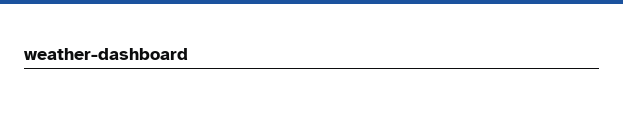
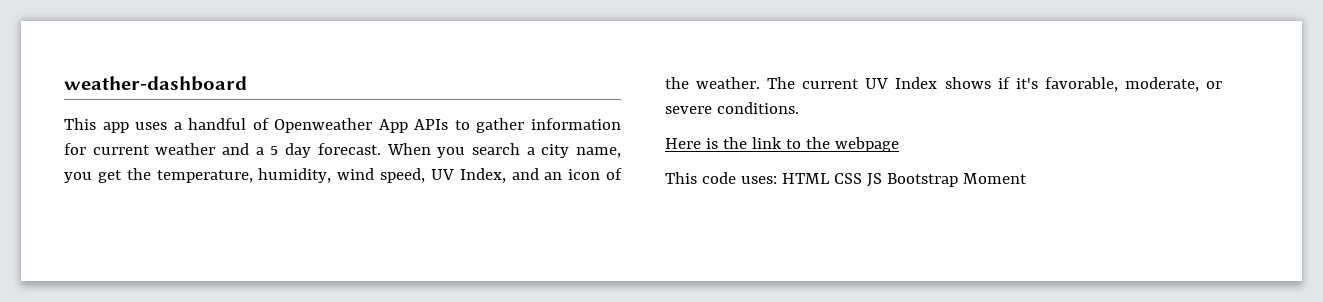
(188, 54) none -> [64,118,621,133] [64,143,621,158] [64,168,622,183] [665,77,1222,92] [665,102,799,114] [665,137,899,152] [665,172,1027,187] // This app uses a handful of Openweather App APIs to gather information for current weather and a 5 day forecast. When you search a city name, you get the temperature, humidity, wind speed, UV Index, and an icon of the weather. The current UV Index shows if it's favorable, moderate, or severe conditions. // Here is the link to the webpage // This code uses: HTML CSS JS Bootstrap Moment

